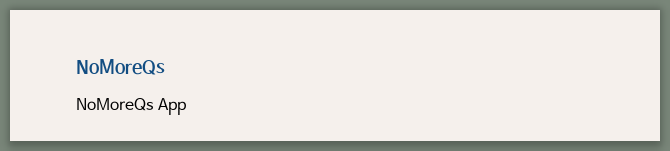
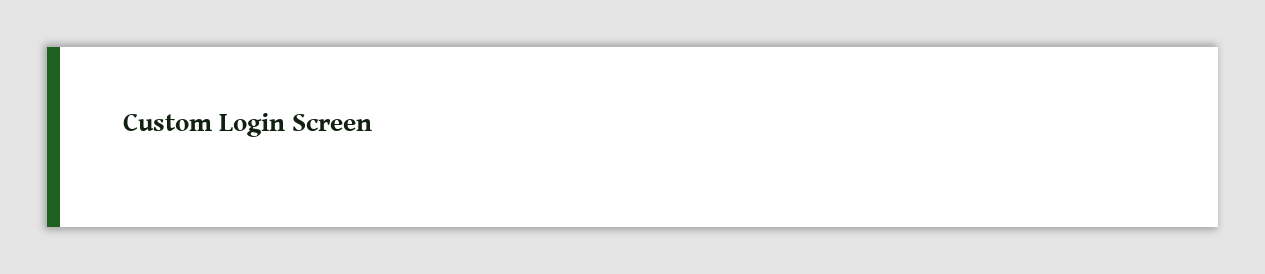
[76,59,165,75] [76,98,187,115] NoMoreQs // NoMoreQs App -> [123,113,373,137] Custom Login Screen

